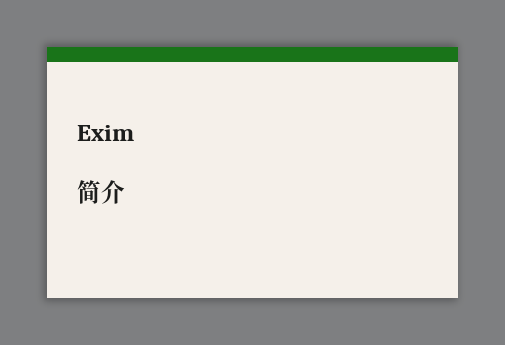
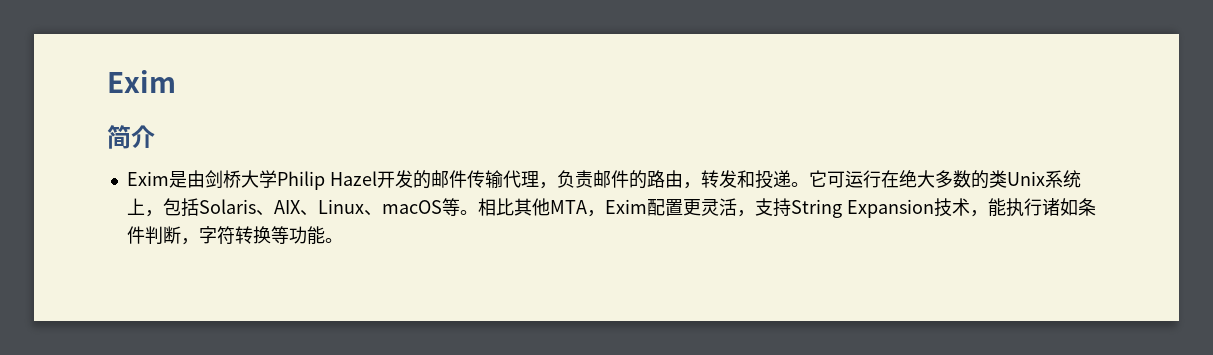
(125, 192) none -> [126,170,1081,190] [126,198,1096,218] [126,226,343,245] // Exim是由剑桥大学Philip Hazel开发的邮件传输代理，负责邮件的路由，转发和投递。它可运行在绝大多数的类Unix系统上，包括Solaris、AIX、Linux、macOS等。相比其他MTA，Exim配置更灵活，支持String Expansion技术，能执行诸如条件判断，字符转换等功能。

